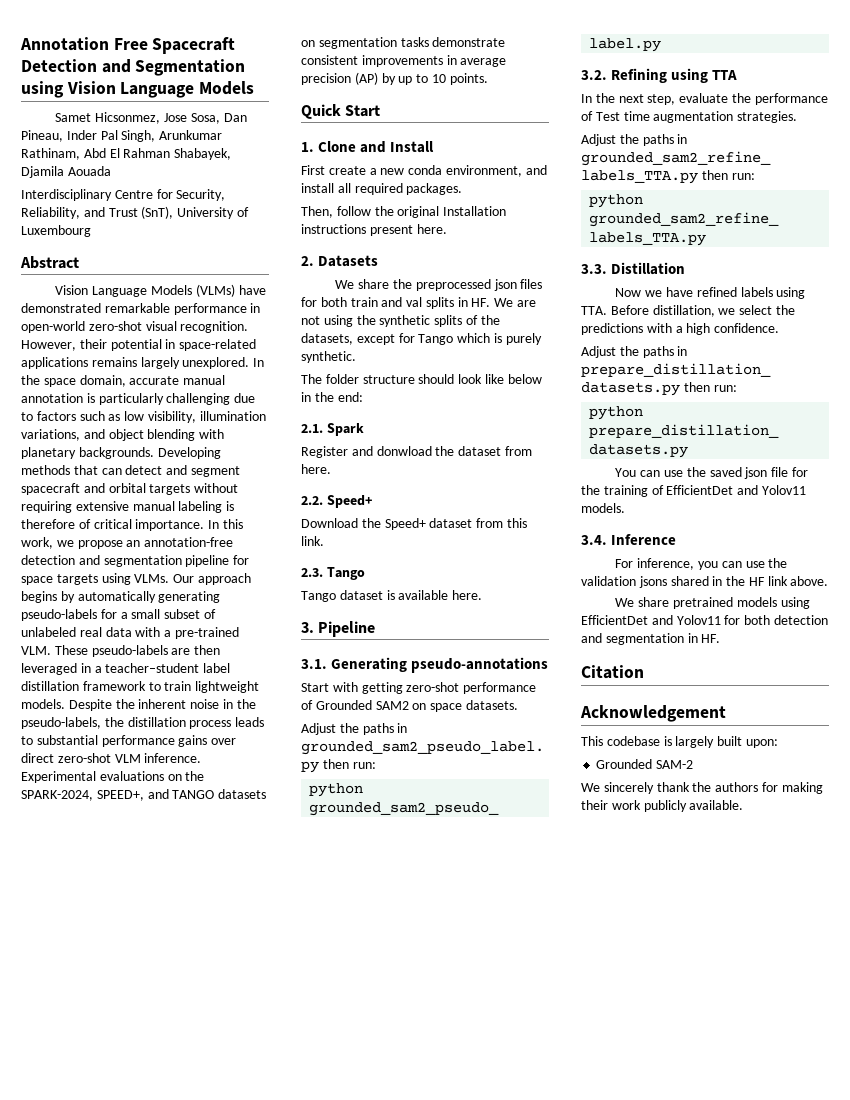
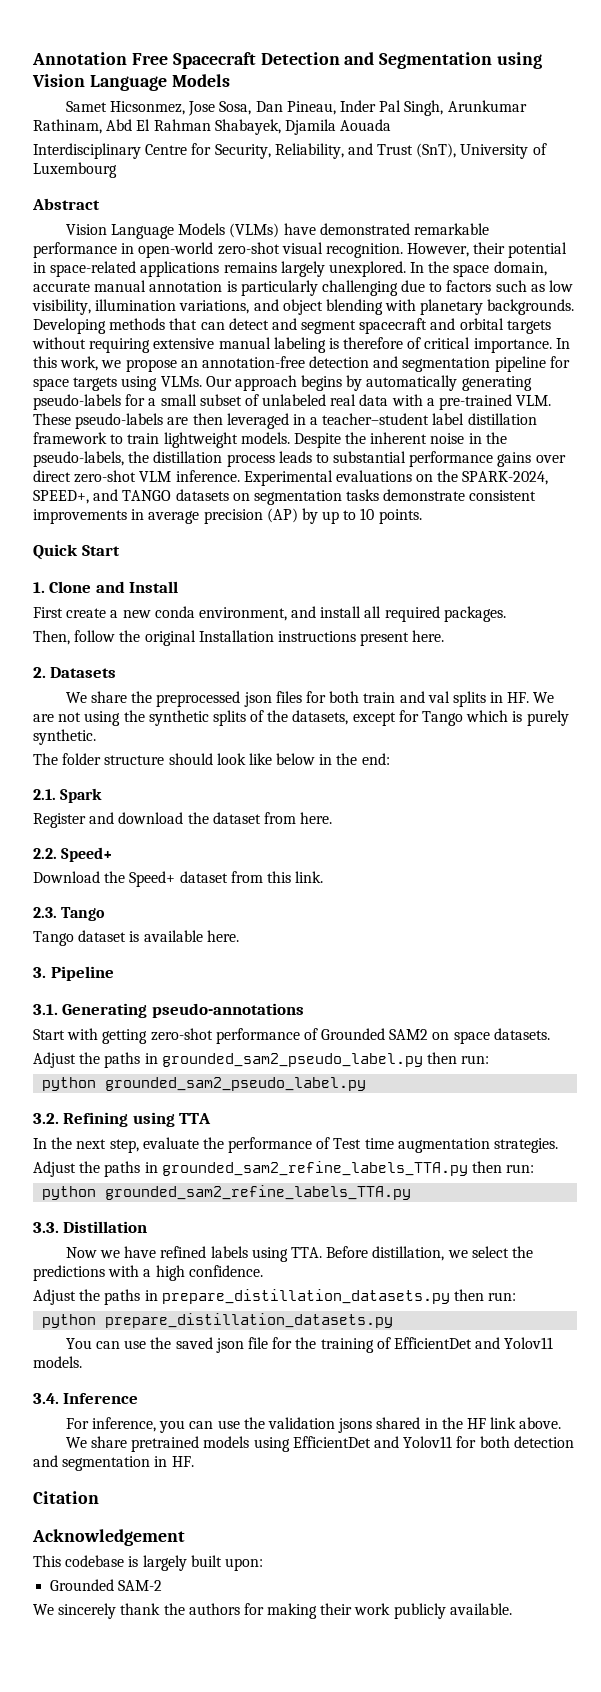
[376,446,432,456] donwload -> [118,812,184,824] download

